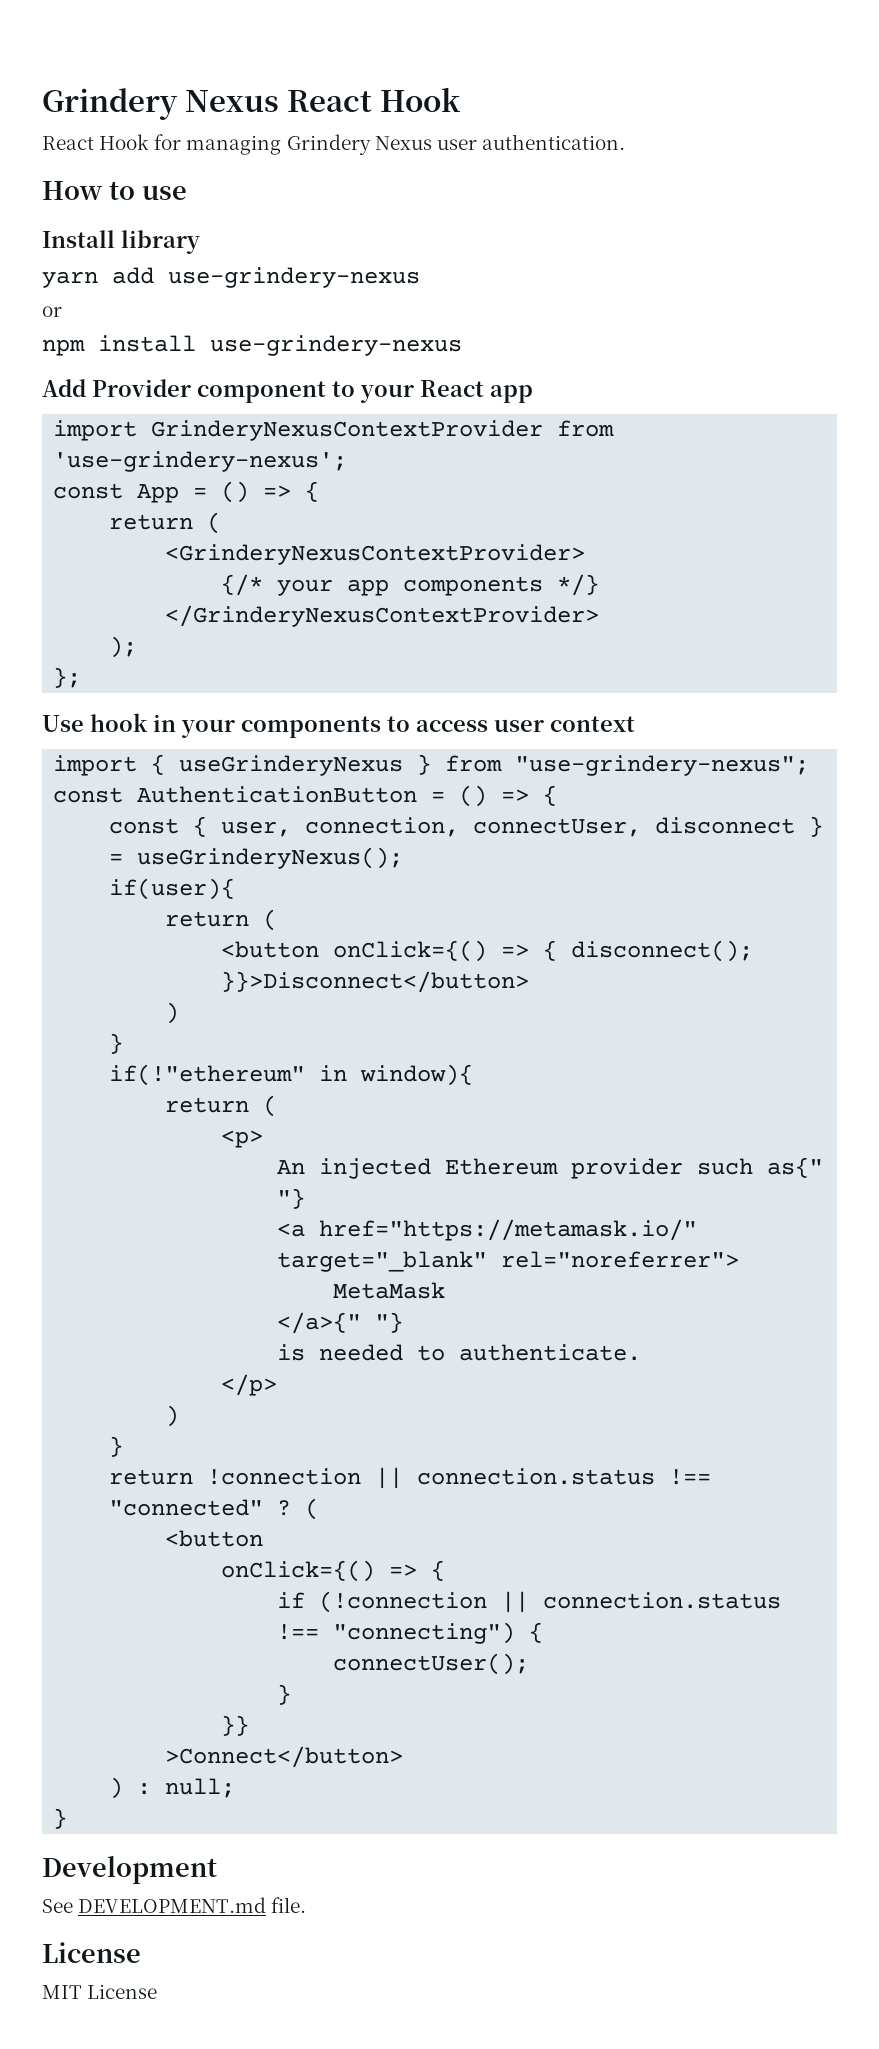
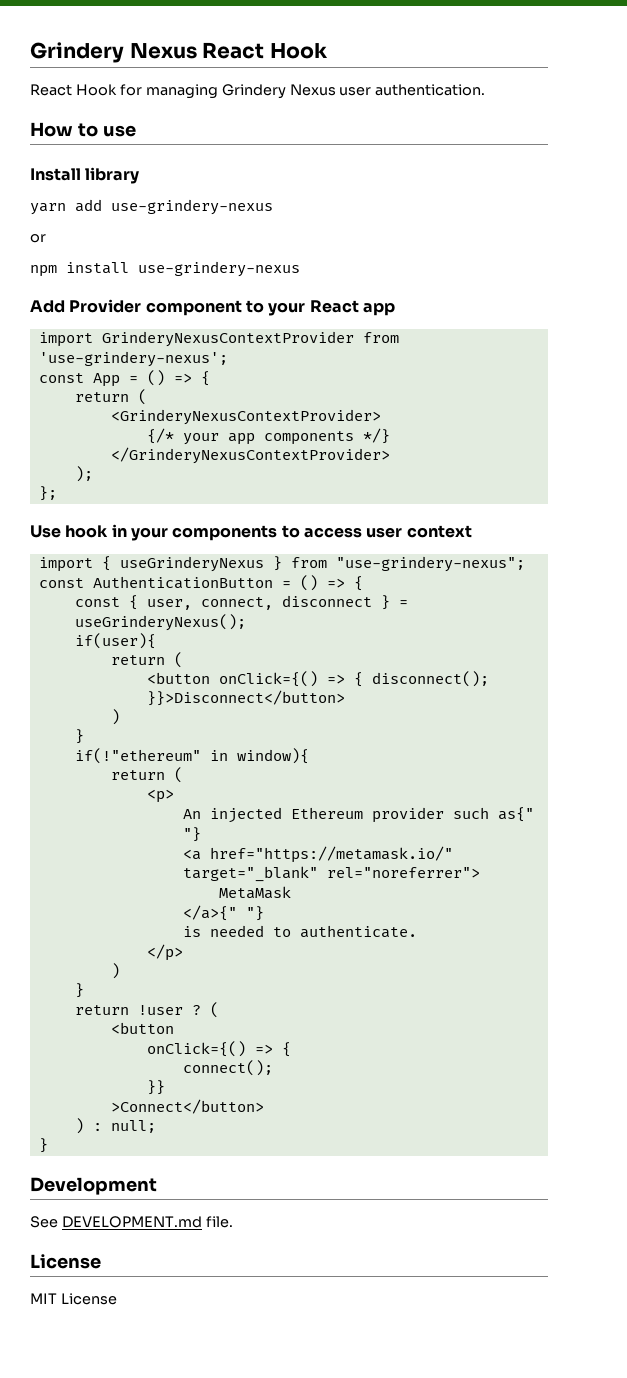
[305,817,642,837] connection, connectUser, -> [200,597,273,610] connect,
[207,1467,712,1489] [109,1499,264,1516] !connection || connection.status !== "connected" -> [137,1005,183,1015] !user
[277,1591,782,1613] [277,1622,544,1644] [333,1653,530,1675] [277,1684,292,1705] if (!connection || connection.status !== "connecting") { // connectUser(); // } -> [182,1060,273,1076] connect();

